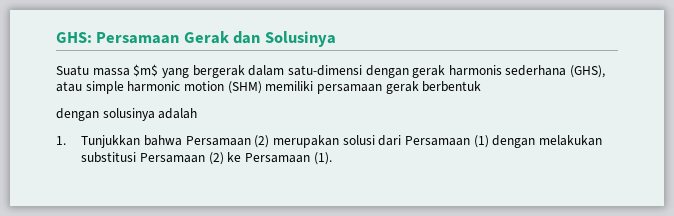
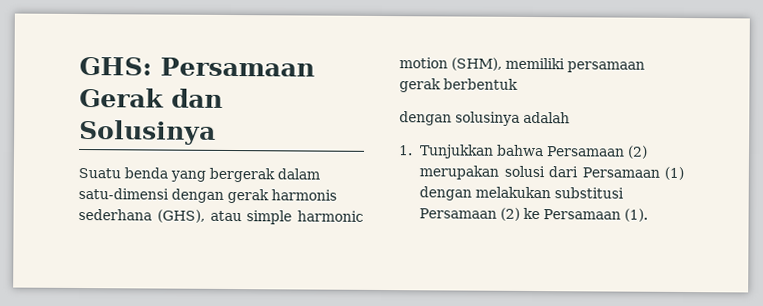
[92,64,159,77] massa $m$ -> [124,167,168,179] benda
[227,81,262,94] (SHM) -> [451,57,502,71] (SHM),

